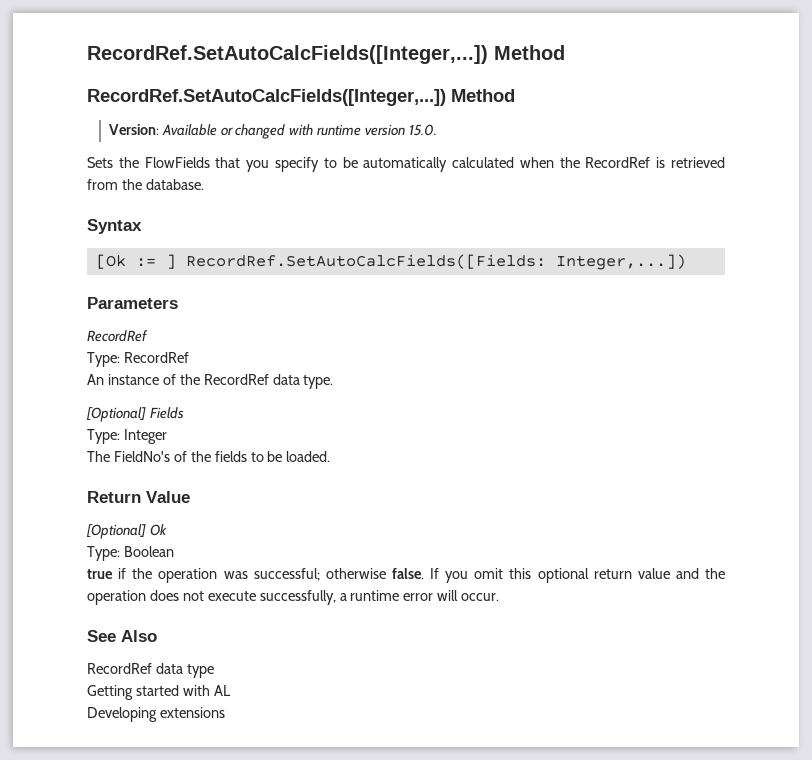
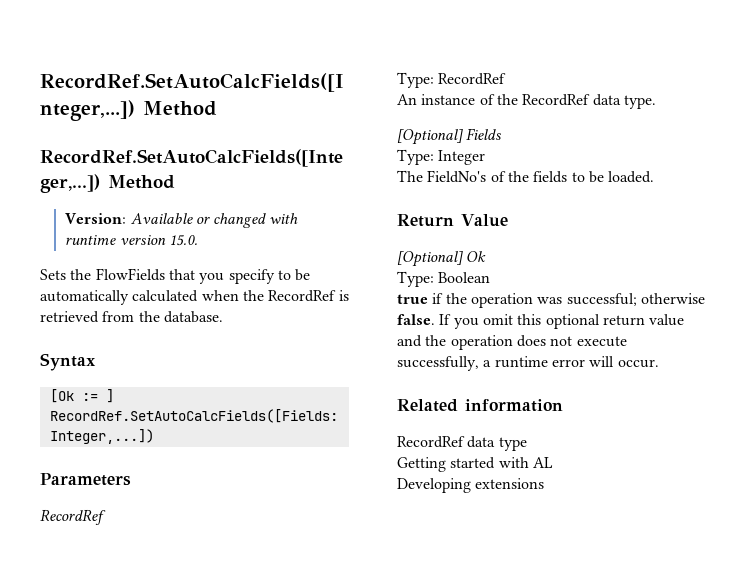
[87,630,157,642] See Also -> [397,399,563,412] Related information

